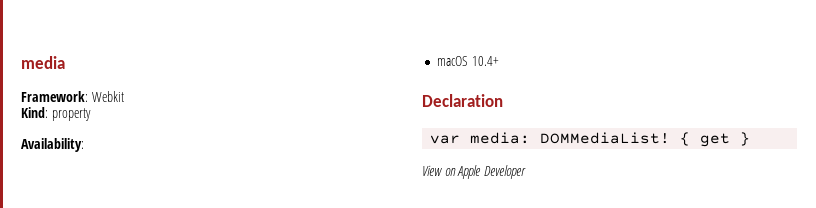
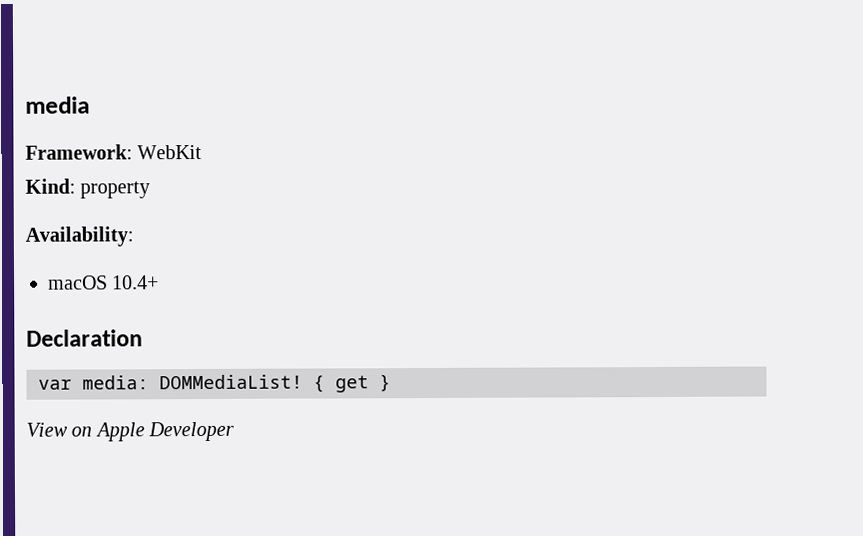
[91,91,124,102] Webkit -> [137,144,203,160] WebKit

